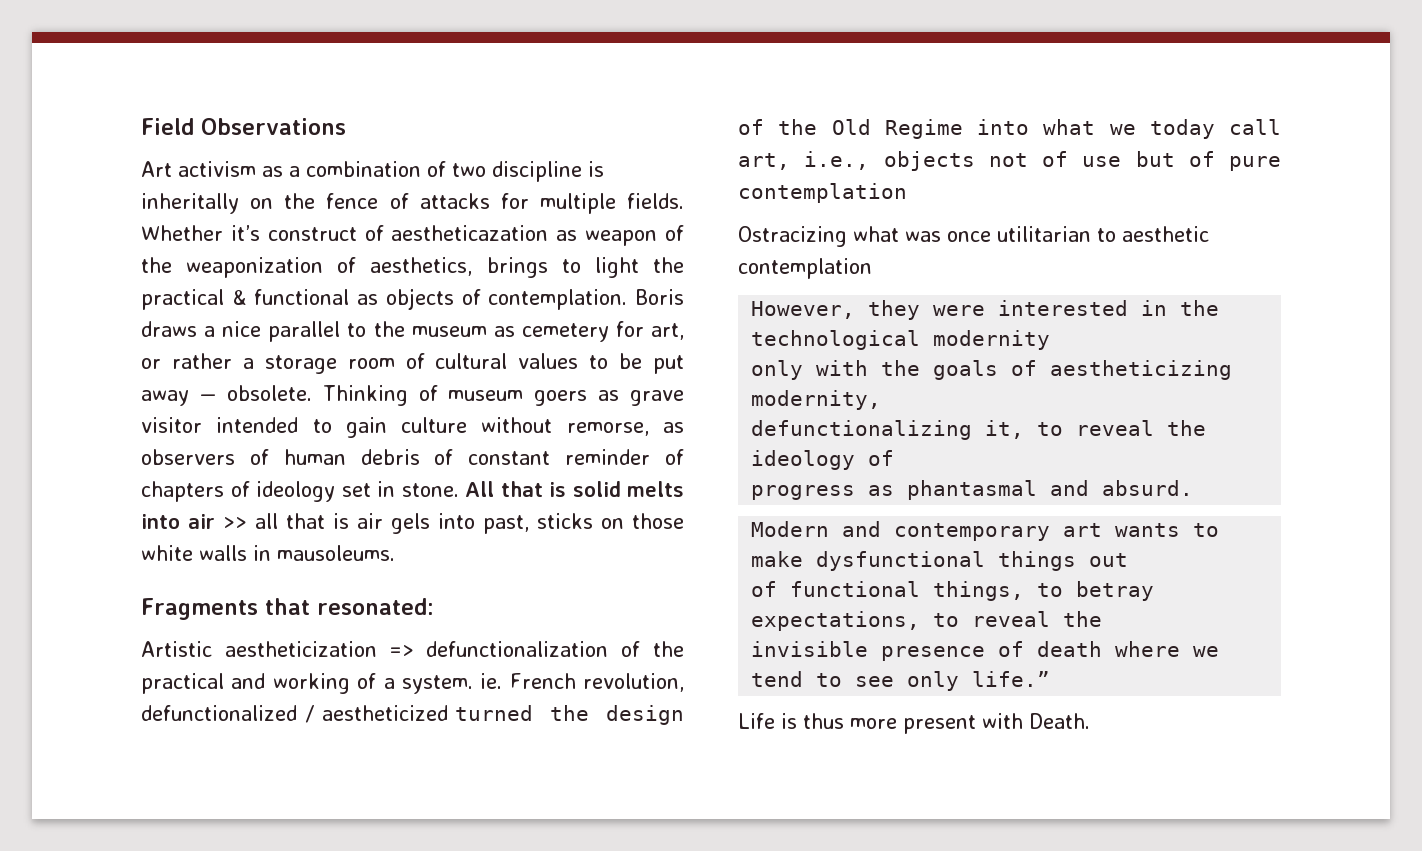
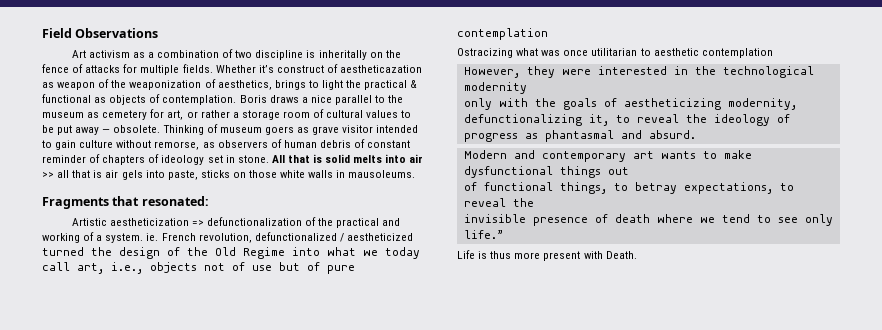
[483,515,529,534] past, -> [167,170,198,180] paste,

